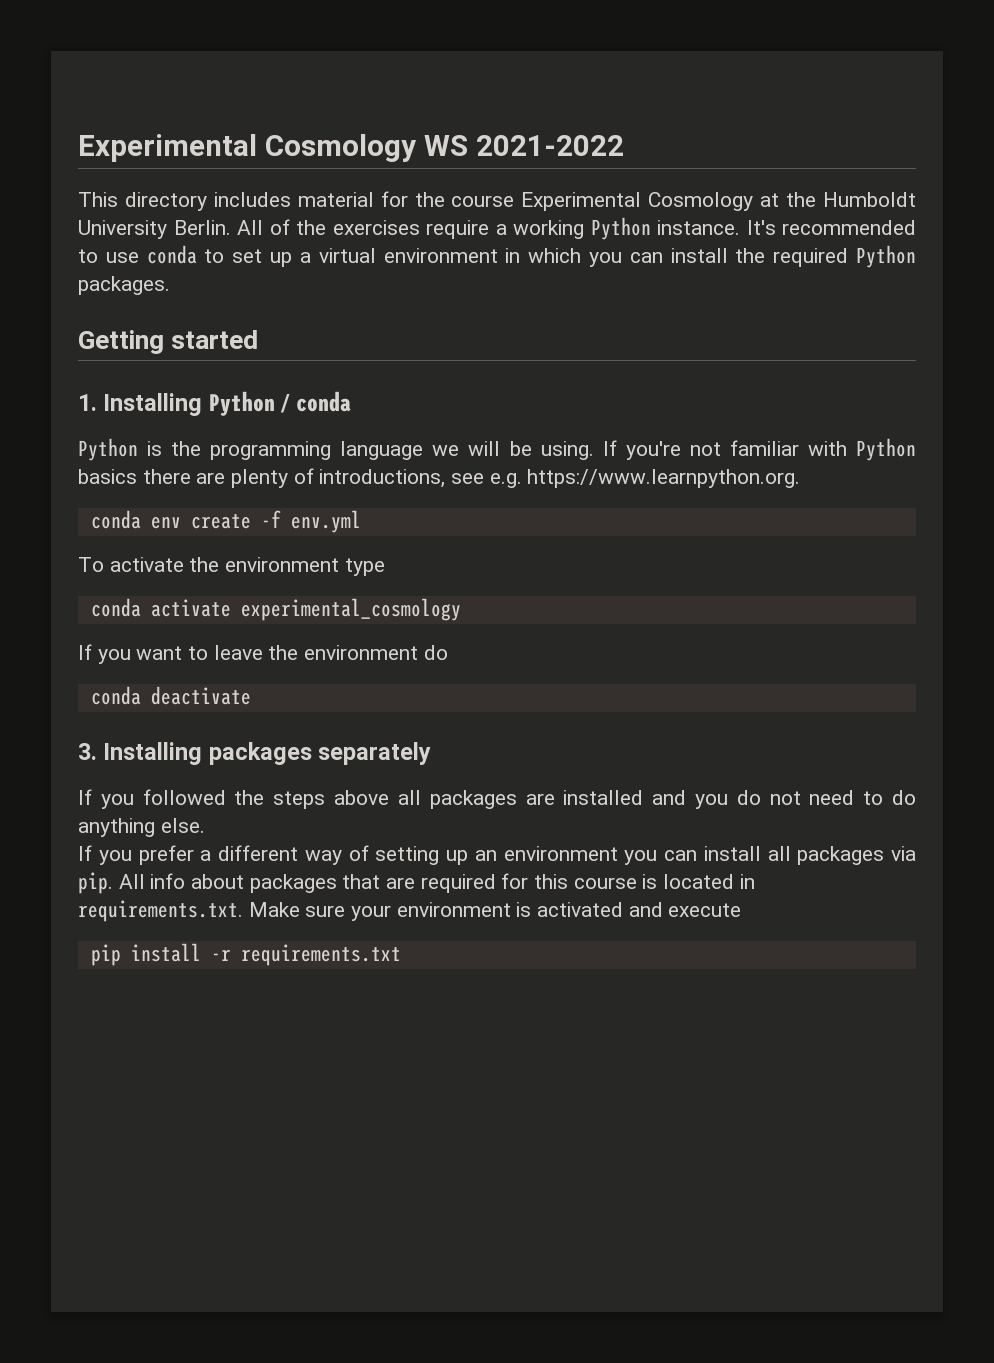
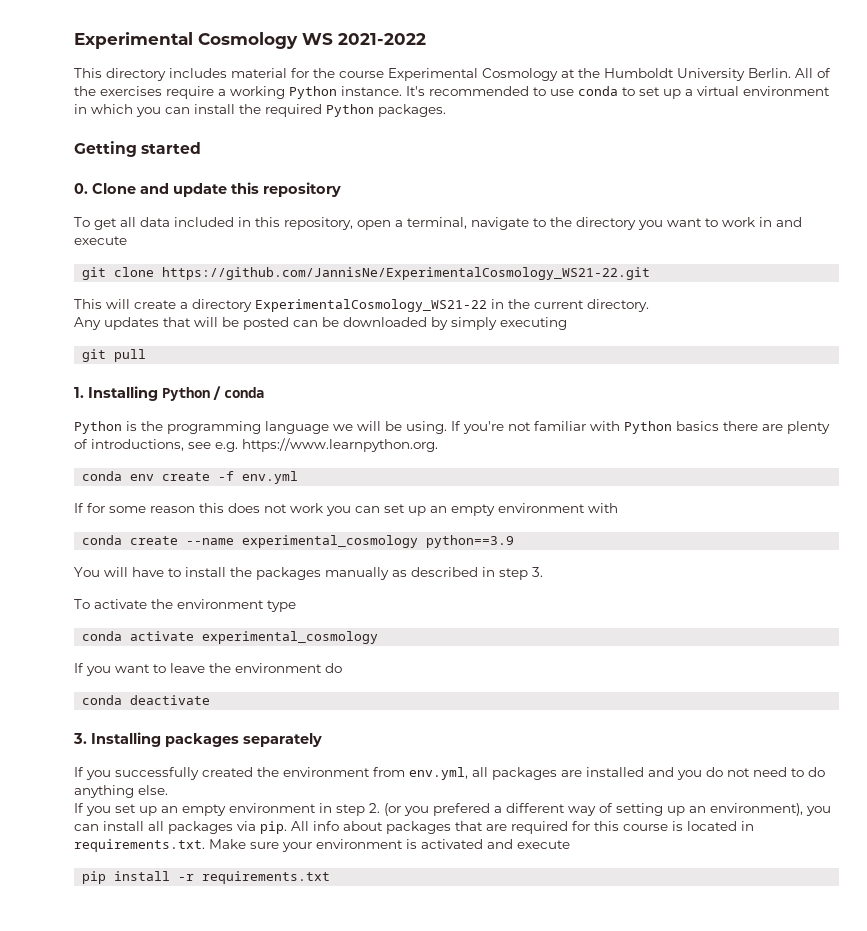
(259, 339) none -> [74,182,341,197] [74,217,802,230] [74,236,127,245] [82,267,651,280] [74,299,649,312] [74,317,567,330] [82,349,147,362] // 0. Clone and update this repository // To get all data included in this repository, open a terminal, navigate to the directory you want to work in and execute // git clone https://github.com/JannisNe/ExperimentalCosmology_WS21-22.git // This will create a directory ExperimentalCosmology_WS21-22 in the current directory. // Any updates that will be posted can be downloaded by simply executing // git pull
(361, 521) none -> [74,503,618,516] [82,535,515,548] [74,567,543,580] // If for some reason this does not work you can set up an empty environment with // conda create --name experimental_cosmology python==3.9 // You will have to install the packages manually as described in step 3.
[142,789,390,809] followed the steps above -> [115,767,468,780] successfully created the environment from env.yml,
[138,845,194,865] prefer -> [115,803,490,816] set up an empty environment in step 2. (or you prefered
[503,846,618,861] environment -> [710,803,803,816] environment),

